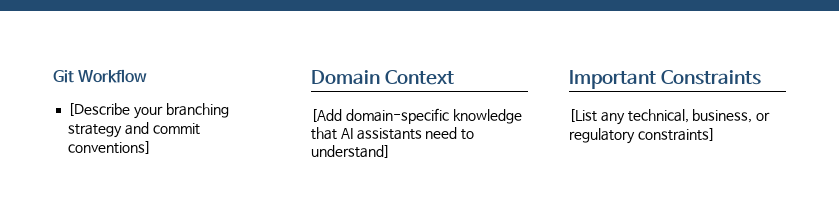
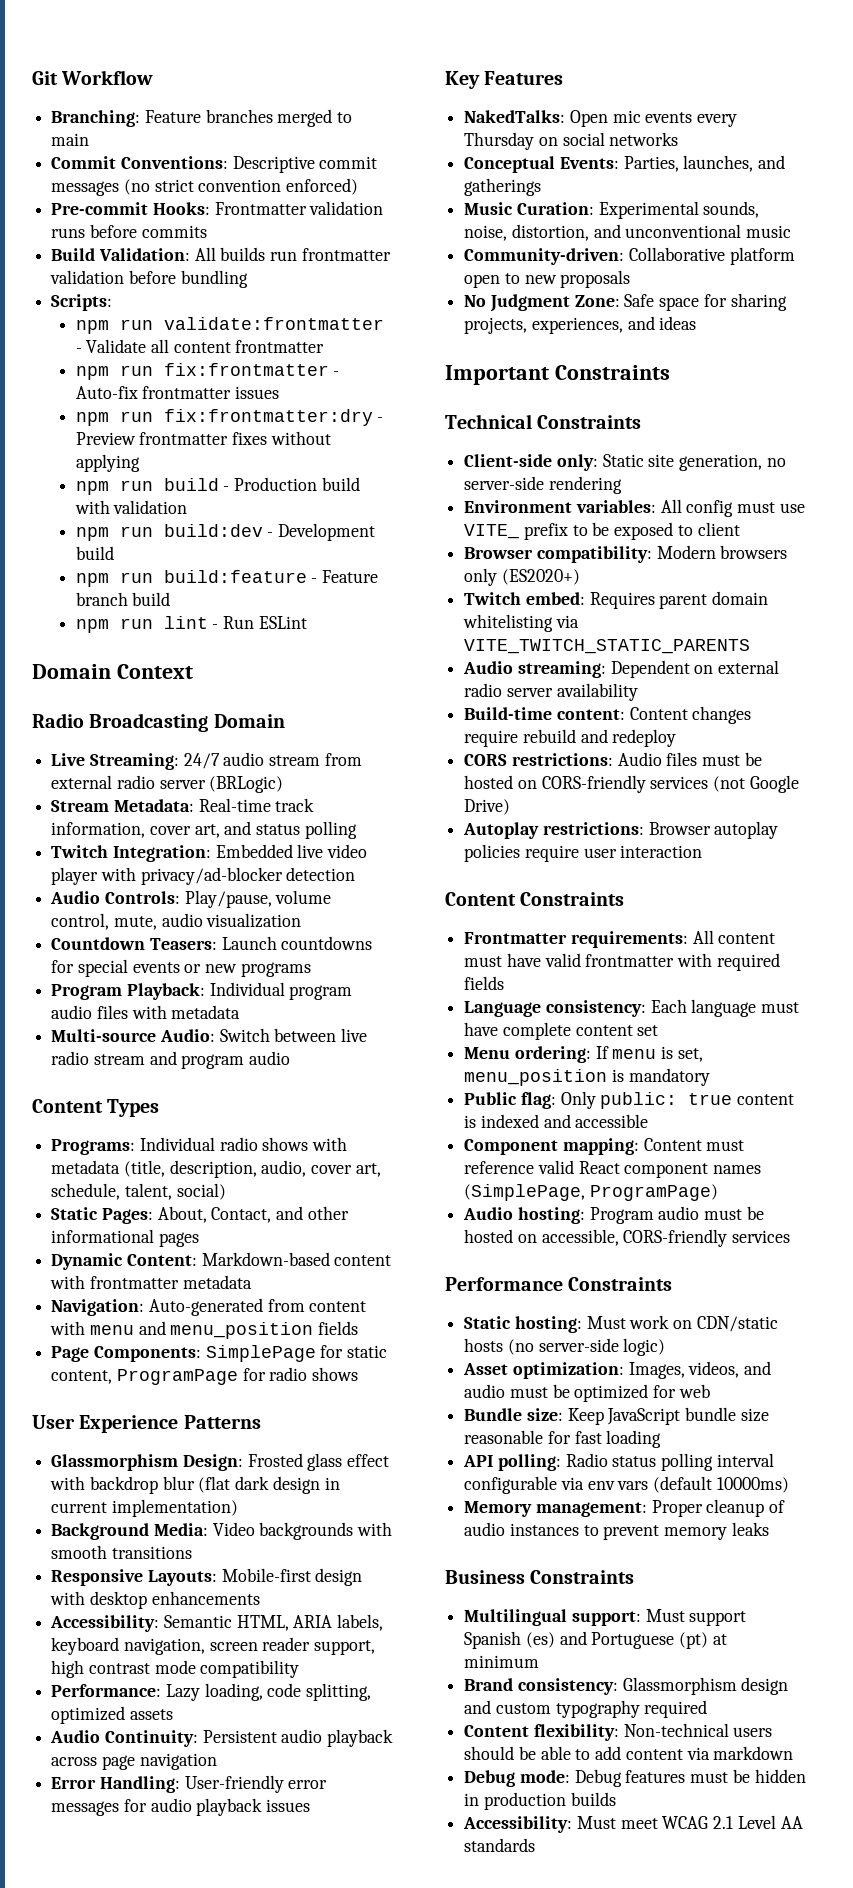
[68,103,229,119] [68,122,200,138] [68,141,152,154] [311,70,455,85] [311,108,522,124] [311,127,475,140] [311,145,390,158] [569,70,762,89] [569,109,771,125] [569,128,715,144] [Describe your branching strategy and commit conventions] // Domain Context // [Add domain-specific knowledge that AI assistants need to understand] // Important Constraints // [List any technical, business, or regulatory constraints] -> [51,109,353,127] [51,133,90,146] [51,156,378,173] [51,178,359,196] [51,201,384,215] [51,224,207,238] [51,247,391,261] [50,270,248,288] [51,294,113,311] [75,317,384,334] [75,339,325,353] [75,363,340,380] [75,386,279,399] [75,409,384,426] [75,431,331,445] [75,454,140,472] [75,477,360,495] [74,500,188,514] [75,523,375,541] [75,546,114,560] [75,570,378,587] [75,592,171,606] [75,616,307,633] [32,664,193,679] [32,713,285,732] [51,752,362,770] [51,775,284,793] [51,798,315,812] [51,821,357,839] [51,844,368,862] [51,867,356,885] [50,890,332,908] [51,913,302,930] [51,936,373,950] [51,959,311,977] [51,982,353,1000] [51,1005,241,1019] [51,1028,368,1042] [51,1051,291,1069] [32,1099,160,1117] [51,1137,348,1155] [51,1160,381,1178] [51,1183,226,1200] [51,1206,349,1224] [51,1229,199,1247] [51,1252,392,1270] [50,1275,252,1289] [51,1298,367,1316] [50,1321,359,1339] [51,1345,388,1362] [51,1367,359,1385] [32,1415,261,1433] [51,1453,390,1471] [50,1476,340,1494] [51,1499,238,1517] [51,1522,393,1540] [51,1545,192,1559] [51,1568,363,1586] [50,1591,260,1609] [50,1614,384,1632] [51,1637,376,1655] [51,1660,300,1678] [51,1683,372,1701] [51,1706,173,1724] [50,1729,394,1747] [51,1753,217,1770] [51,1775,328,1793] [51,1798,311,1816] [445,71,564,89] [464,110,738,127] [464,132,679,150] [464,155,786,173] [464,178,542,196] [464,201,760,219] [464,224,792,241] [464,247,795,265] [464,270,631,288] [464,293,787,312] [464,316,697,334] [445,365,670,385] [445,414,642,429] [464,454,786,471] [464,476,622,494] [464,499,805,517] [464,522,740,540] [464,545,788,563] [464,568,580,586] [464,591,769,609] [463,614,579,632] [464,639,751,654] [463,660,780,678] [464,683,638,701] [464,706,752,724] [464,729,677,747] [464,752,762,766] [464,775,799,793] [464,799,511,815] [463,821,779,839] [464,844,703,862] [445,892,625,906] [464,930,776,948] [464,953,780,971] [464,976,505,990] [464,999,800,1017] [464,1022,659,1040] [464,1046,703,1063] [464,1068,710,1086] [464,1091,795,1109] [464,1114,649,1128] [464,1138,745,1155] [464,1160,762,1178] [464,1184,718,1201] [463,1206,764,1224] [464,1229,791,1247] [445,1277,673,1291] [464,1315,778,1333] [464,1338,666,1356] [463,1361,772,1379] [464,1384,710,1402] [464,1407,769,1425] [464,1430,662,1448] [463,1453,774,1471] [464,1476,789,1494] [464,1499,786,1517] [464,1522,769,1540] [445,1570,635,1584] [464,1609,747,1626] [464,1631,727,1649] [464,1655,540,1668] [464,1677,789,1695] [464,1700,708,1718] [464,1723,773,1741] [464,1746,794,1760] [464,1769,806,1787] [464,1792,616,1810] [463,1815,803,1833] [464,1838,536,1852] Branching: Feature branches merged to main // Commit Conventions: Descriptive commit messages (no strict convention enforced) // Pre-commit Hooks: Frontmatter validation runs before commits // Build Validation: All builds run frontmatter validation before bundling // Scripts: // npm run validate:frontmatter - Validate all content frontmatter // npm run fix:frontmatter - Auto-fix frontmatter issues // npm run fix:frontmatter:dry - Preview frontmatter fixes without applying // npm run build - Production build with validation // npm run build:dev - Development build // npm run build:feature - Feature branch build // npm run lint - Run ESLint // Domain Context // Radio Broadcasting Domain // Live Streaming: 24/7 audio stream from external radio server (BRLogic) // Stream Metadata: Real-time track information, cover art, and status polling // Twitch Integration: Embedded live video player with privacy/ad-blocker detection // Audio Controls: Play/pause, volume control, mute, audio visualization // Countdown Teasers: Launch countdowns for special events or new programs // Program Playback: Individual program audio files with metadata // Multi-source Audio: Switch between live radio stream and program audio // Content Types // Programs: Individual radio shows with metadata (title, description, audio, cover art, schedule, talent, social) // Static Pages: About, Contact, and other informational pages // Dynamic Content: Markdown-based content with frontmatter metadata // Navigation: Auto-generated from content with menu and menu_position fields // Page Components: SimplePage for static content, ProgramPage for radio shows // User Experience Patterns // Glassmorphism Design: Frosted glass effect with backdrop blur (flat dark design in current implementation) // Background Media: Video backgrounds with smooth transitions // Responsive Layouts: Mobile-first design with desktop enhancements // Accessibility: Semantic HTML, ARIA labels, keyboard navigation, screen reader support, high contrast mode compatibility // Performance: Lazy loading, code splitting, optimized assets // Audio Continuity: Persistent audio playback across page navigation // Error Handling: User-friendly error messages for audio playback issues // Key Features // NakedTalks: Open mic events every Thursday on social networks // Conceptual Events: Parties, launches, and gatherings // Music Curation: Experimental sounds, noise, distortion, and unconventional music // Community-driven: Collaborative platform open to new proposals // No Judgment Zone: Safe space for sharing projects, experiences, and ideas // Important Constraints // Technical Constraints // Client-side only: Static site generation, no server-side rendering // Environment variables: All config must use VITE_ prefix to be exposed to client // Browser compatibility: Modern browsers only (ES2020+) // Twitch embed: Requires parent domain whitelisting via VITE_TWITCH_STATIC_PARENTS // Audio streaming: Dependent on external radio server availability // Build-time content: Content changes require rebuild and redeploy // CORS restrictions: Audio files must be hosted on CORS-friendly services (not Google Drive) // Autoplay restrictions: Browser autoplay policies require user interaction // Content Constraints // Frontmatter requirements: All content must have valid frontmatter with required fields // Language consistency: Each language must have complete content set // Menu ordering: If menu is set, menu_position is mandatory // Public flag: Only public: true content is indexed and accessible // Component mapping: Content must reference valid React component names (SimplePage, ProgramPage) // Audio hosting: Program audio must be hosted on accessible, CORS-friendly services // Performance Constraints // Static hosting: Must work on CDN/static hosts (no server-side logic) // Asset optimization: Images, videos, and audio must be optimized for web // Bundle size: Keep JavaScript bundle size reasonable for fast loading // API polling: Radio status polling interval configurable via env vars (default 10000ms) // Memory management: Proper cleanup of audio instances to prevent memory leaks // Business Constraints // Multilingual support: Must support Spanish (es) and Portuguese (pt) at minimum // Brand consistency: Glassmorphism design and custom typography required // Content flexibility: Non-technical users should be able to add content via markdown // Debug mode: Debug features must be hidden in production builds // Accessibility: Must meet WCAG 2.1 Level AA standards

